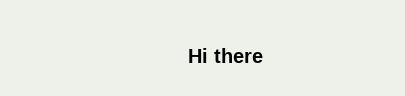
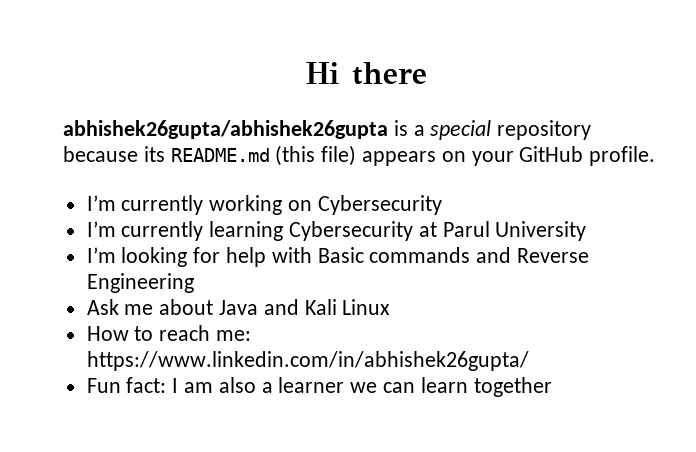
(263, 55) none -> [63,120,592,140] [63,145,656,166] [86,195,442,215] [86,221,587,241] [86,247,590,267] [86,273,194,293] [86,299,391,315] [86,325,252,341] [86,351,529,371] [86,377,552,397] // abhishek26gupta/abhishek26gupta is a special repository because its README.md (this file) appears on your GitHub profile. // I’m currently working on Cybersecurity // I’m currently learning Cybersecurity at Parul University // I’m looking for help with Basic commands and Reverse Engineering // Ask me about Java and Kali Linux // How to reach me: https://www.linkedin.com/in/abhishek26gupta/ // Fun fact: I am also a learner we can learn together

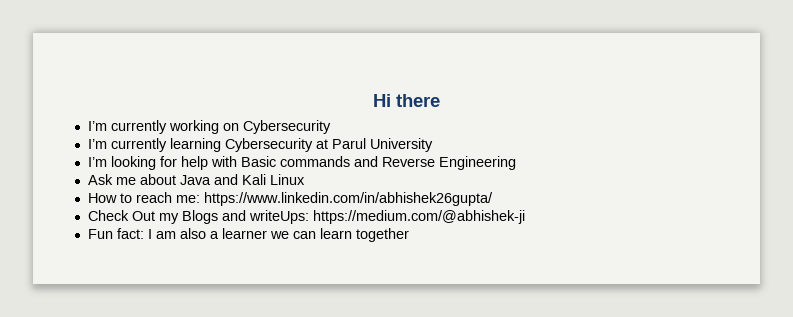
[63,120,592,140] [63,145,656,166] // abhishek26gupta/abhishek26gupta is a special repository because its README.md (this file) appears on your GitHub profile. -> (440, 100) none
(529, 361) none -> [87,210,525,224] // Check Out my Blogs and writeUps: https://medium.com/@abhishek-ji

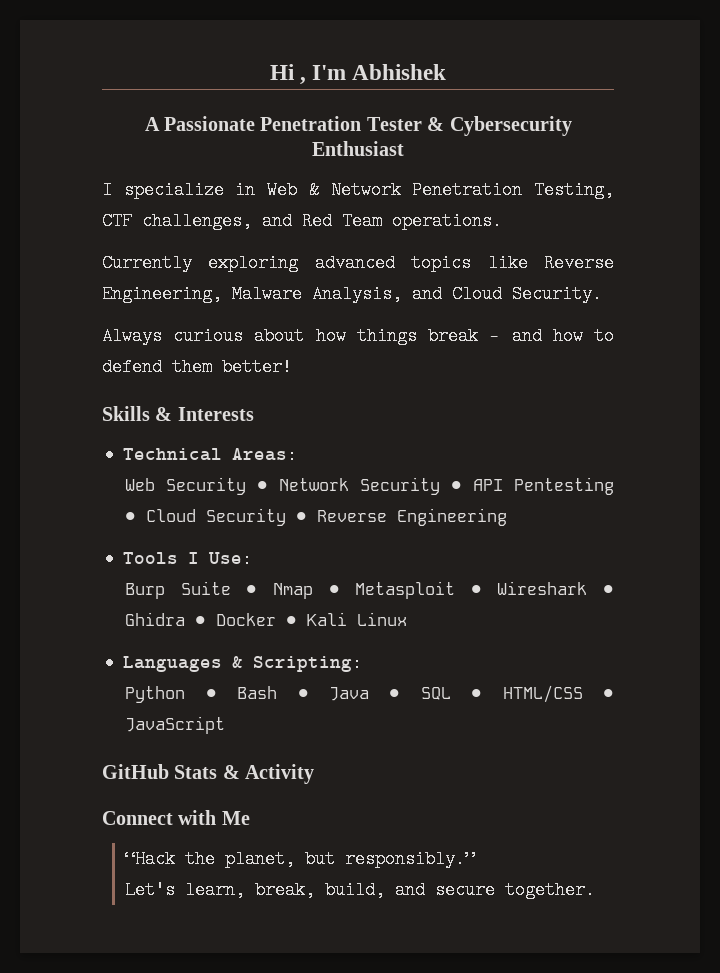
[395,94,440,107] [87,120,331,134] [87,138,433,152] [87,156,516,170] [87,174,305,185] [87,192,493,206] [87,210,525,224] [87,228,409,242] there // I’m currently working on Cybersecurity // I’m currently learning Cybersecurity at Parul University // I’m looking for help with Basic commands and Reverse Engineering // Ask me about Java and Kali Linux // How to reach me: https://www.linkedin.com/in/abhishek26gupta/ // Check Out my Blogs and writeUps: https://medium.com/@abhishek-ji // Fun fact: I am also a learner we can learn together -> [299,64,447,85] [144,116,572,136] [312,141,404,156] [102,181,614,199] [102,212,502,230] [102,254,614,272] [102,285,602,303] [102,327,614,345] [102,358,292,376] [102,406,254,421] [123,446,298,464] [125,477,614,495] [125,508,508,526] [123,550,253,568] [125,581,615,599] [125,612,408,626] [123,654,363,672] [125,685,614,703] [125,716,226,734] [102,764,315,784] [102,810,250,825] [125,850,476,868] [125,881,596,899] , I'm Abhishek // A Passionate Penetration Tester & Cybersecurity Enthusiast // I specialize in Web & Network Penetration Testing, CTF challenges, and Red Team operations. // Currently exploring advanced topics like Reverse Engineering, Malware Analysis, and Cloud Security. // Always curious about how things break — and how to defend them better! // Skills & Interests // Technical Areas: // Web Security • Network Security • API Pentesting • Cloud Security • Reverse Engineering // Tools I Use: // Burp Suite • Nmap • Metasploit • Wireshark • Ghidra • Docker • Kali Linux // Languages & Scripting: // Python • Bash • Java • SQL • HTML/CSS • JavaScript // GitHub Stats & Activity // Connect with Me // “Hack the planet, but responsibly.” // Let's learn, break, build, and secure together.

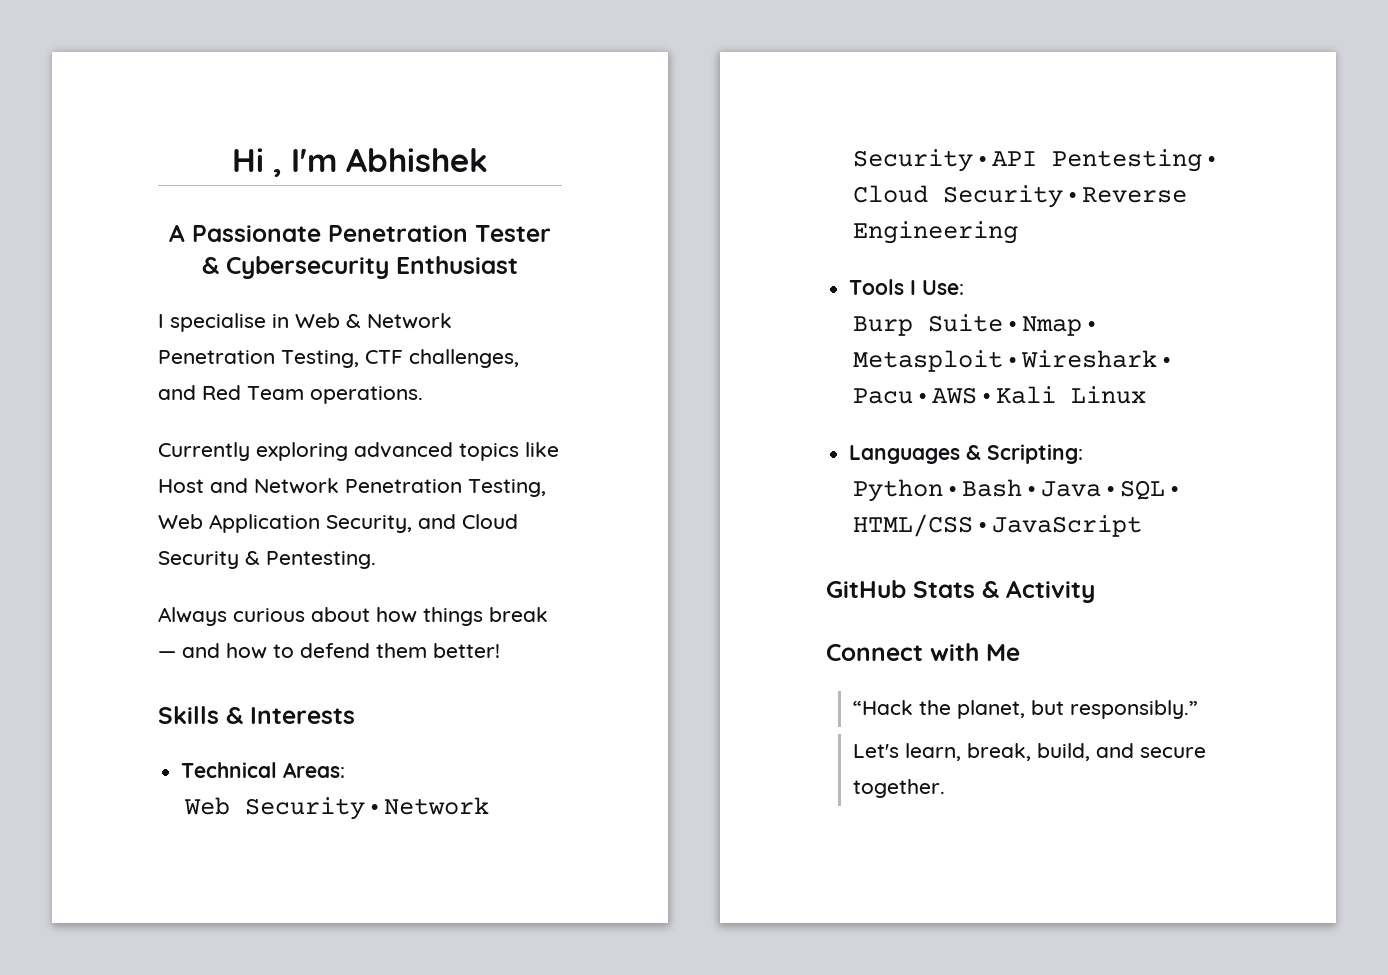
[123,181,224,199] specialize -> [170,313,266,332] specialise
[544,254,614,272] [102,285,602,303] Reverse Engineering, Malware Analysis, and Cloud Security. -> [158,478,546,497] [158,514,518,533] [158,551,376,569] Host and Network Penetration Testing, Web Application Security, and Cloud Security & Pentesting.
[125,612,277,626] Ghidra • Docker -> [852,387,977,404] Pacu • AWS

